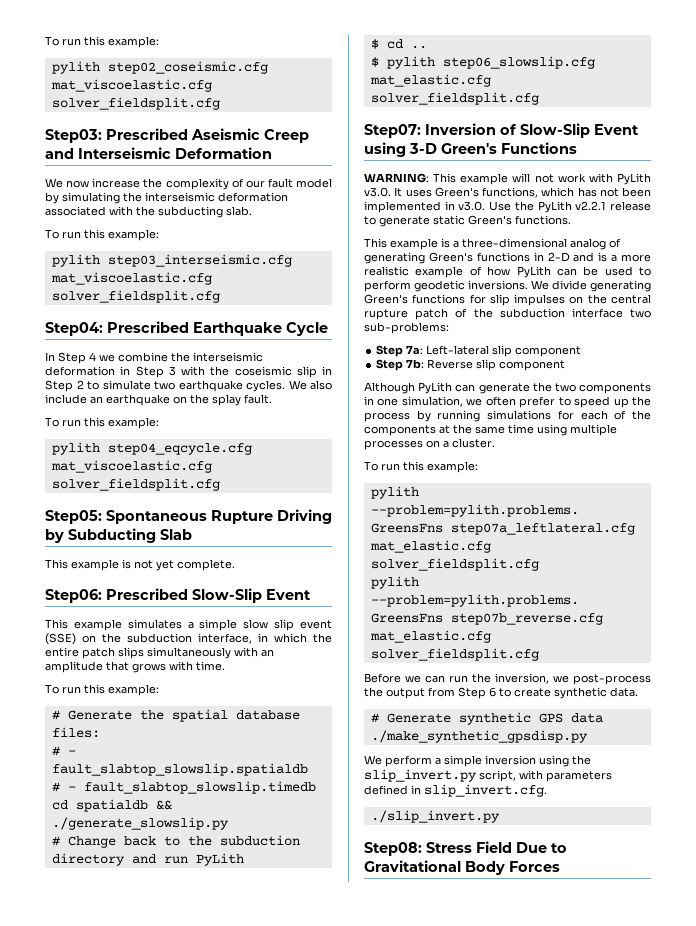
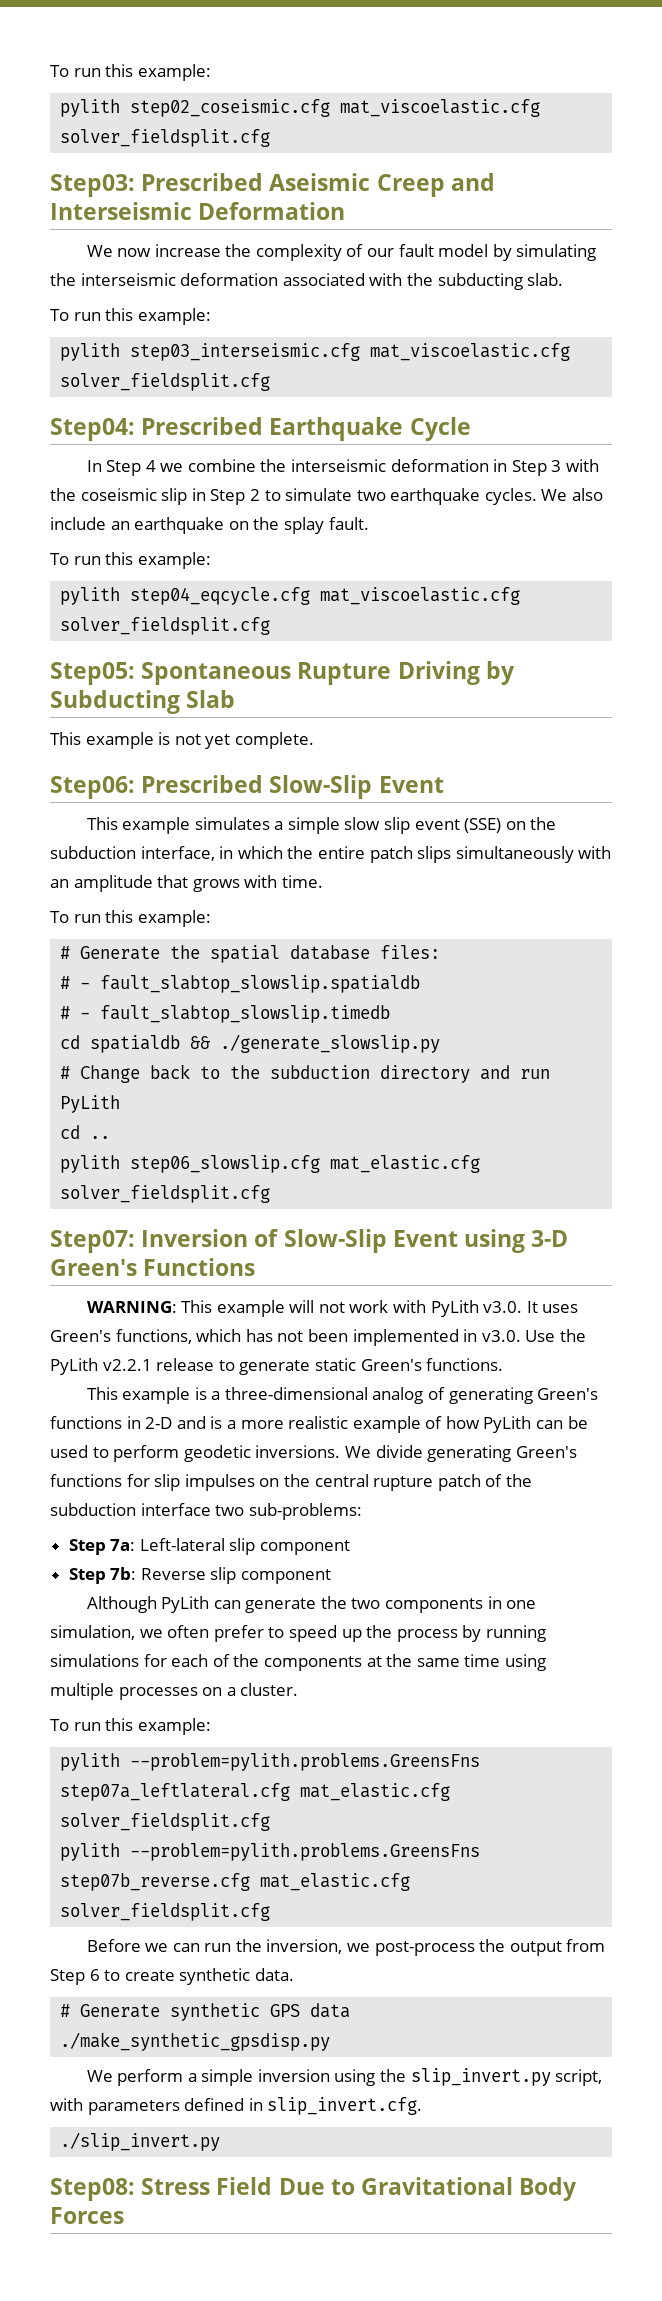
[370,39,379,49] $ -> (121, 1104) none
[370,57,379,67] $ -> (111, 1137) none

